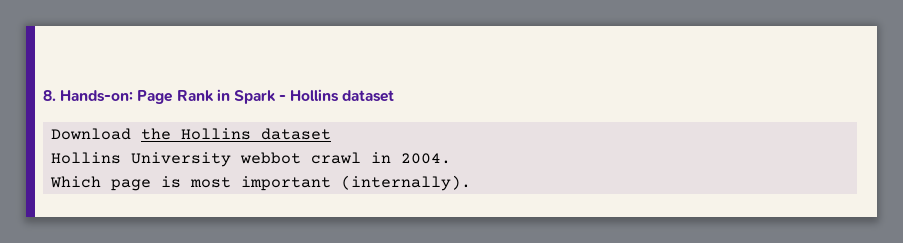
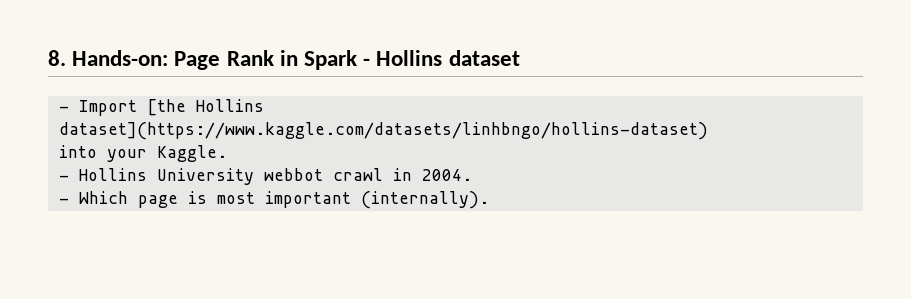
[51,128,332,140] Download the Hollins dataset // -> [59,99,265,116] [59,122,709,140] [59,145,228,162] [59,175,70,181] - Import [the Hollins dataset](https://www.kaggle.com/datasets/linhbngo/hollins-dataset) // into your Kaggle. // -
(452, 158) none -> [59,198,70,204] -

